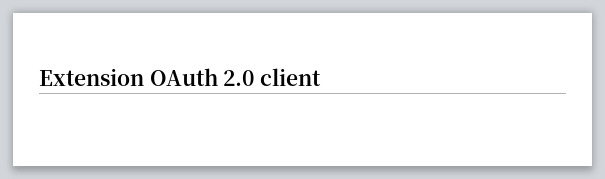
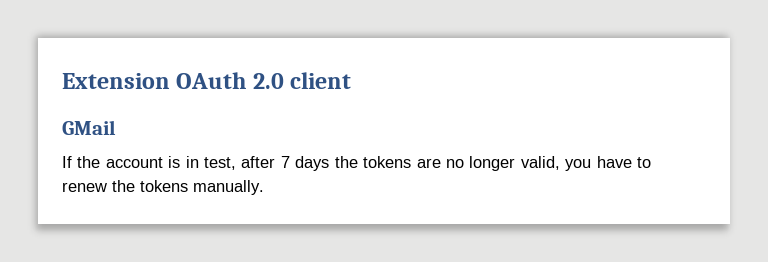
(322, 77) none -> [62,120,116,135] [62,156,651,171] [62,180,264,195] // GMail // If the account is in test, after 7 days the tokens are no longer valid, you have to renew the tokens manually.

